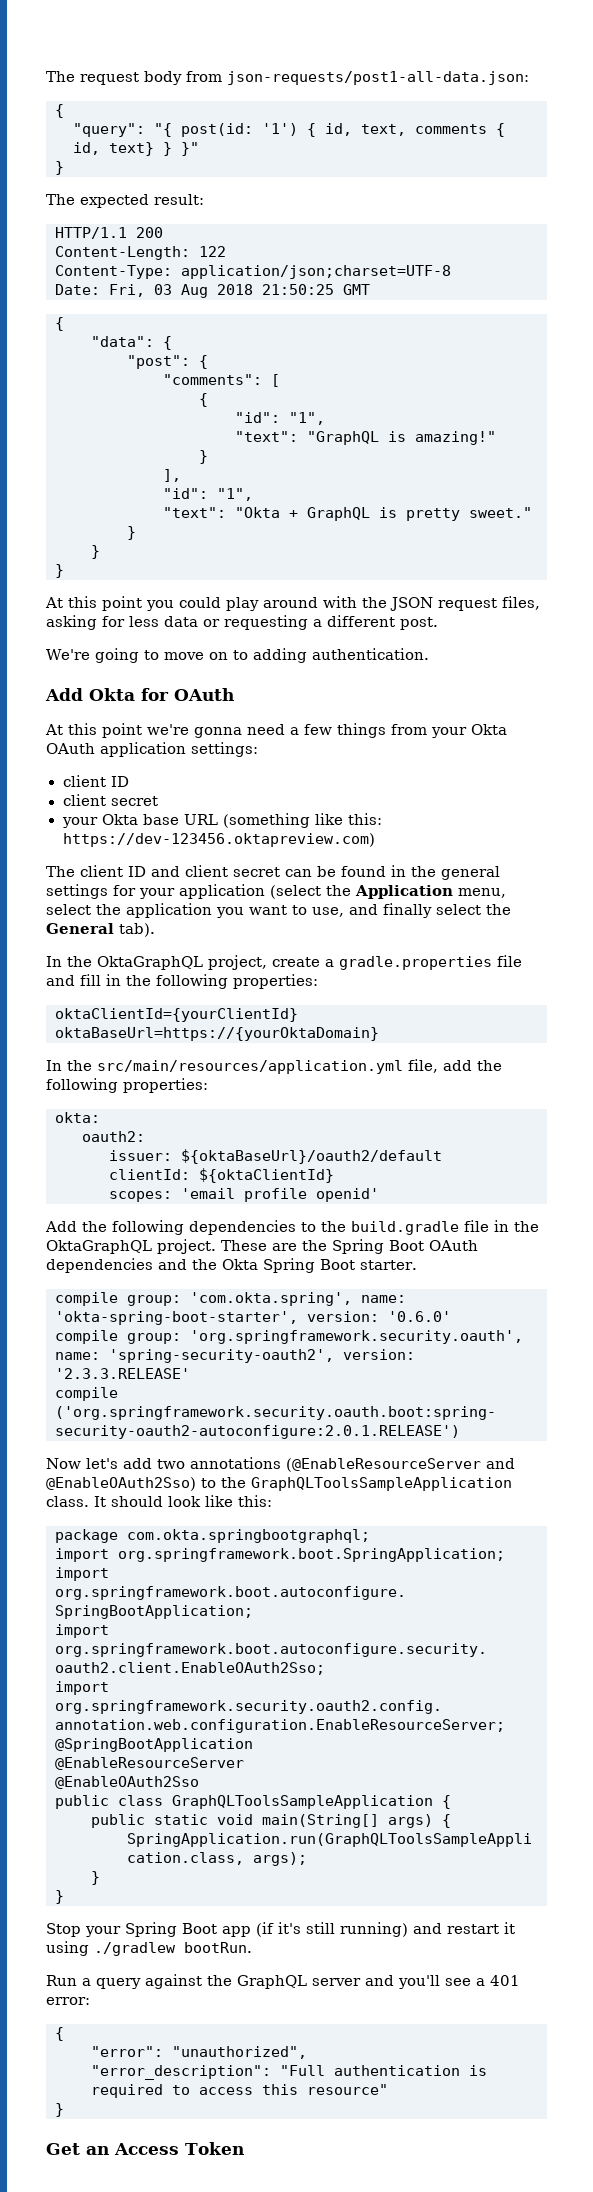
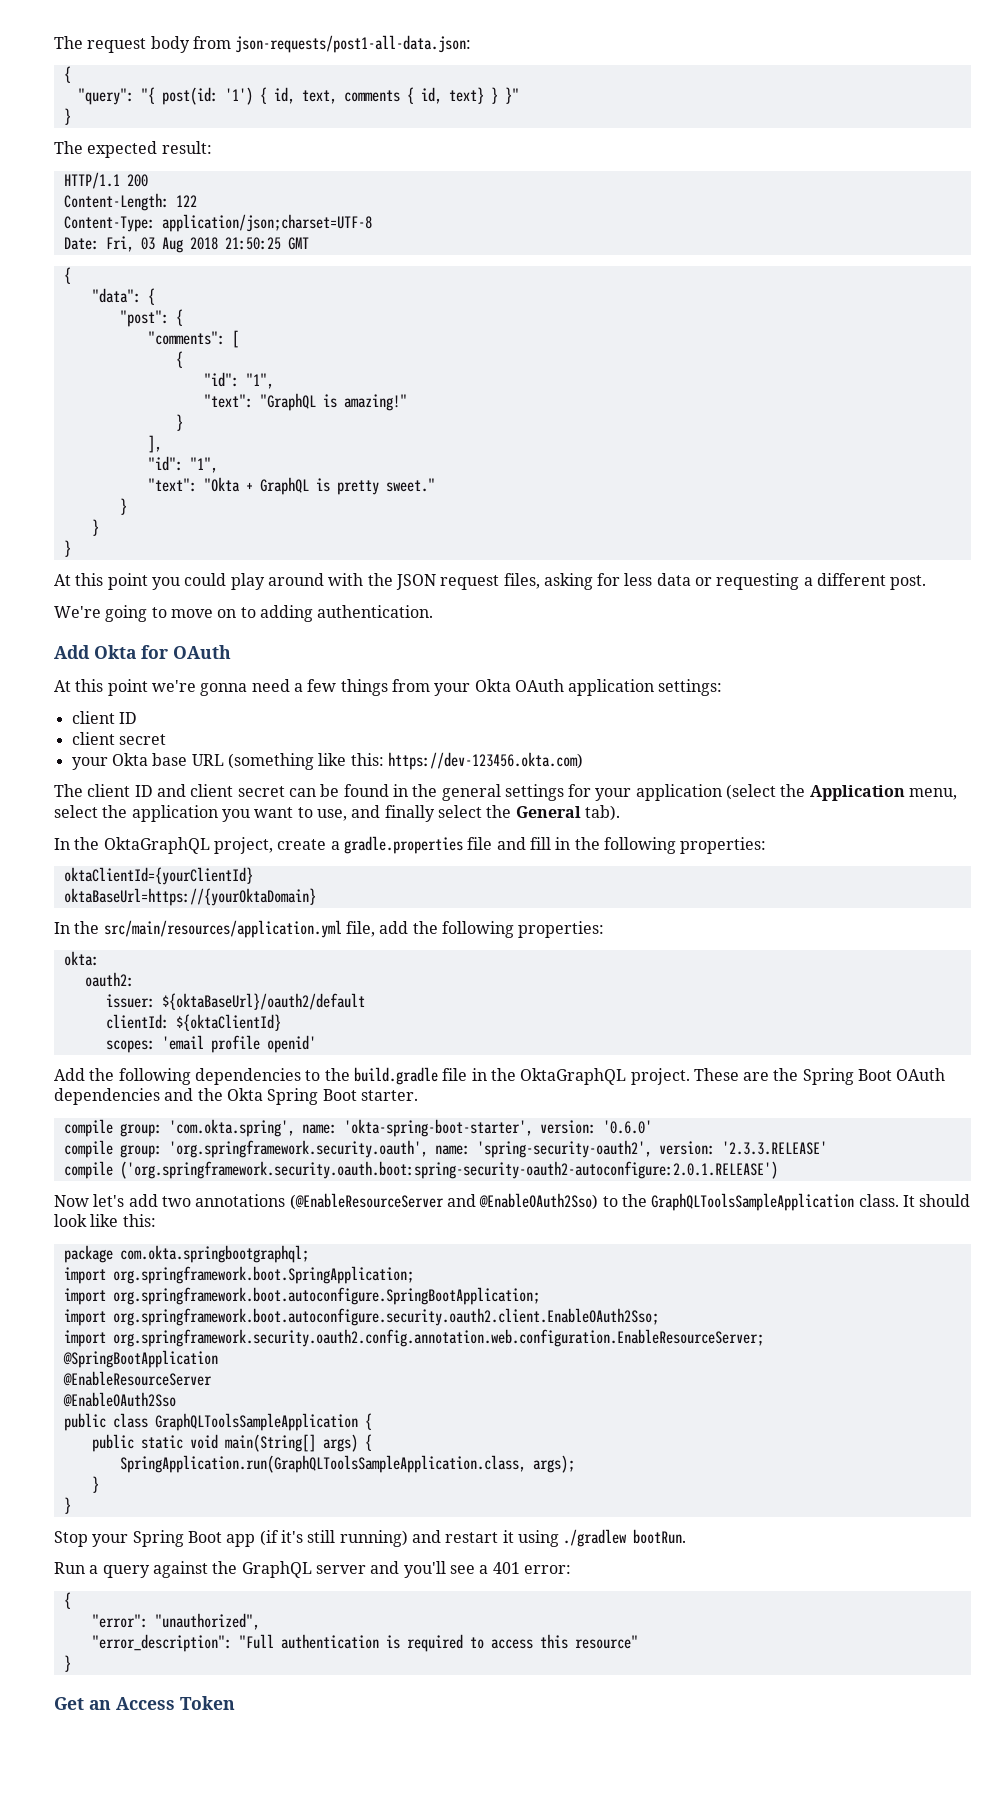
[62,833,375,847] https://dev-123456.oktapreview.com) -> [387,752,583,770] https://dev-123456.okta.com)

